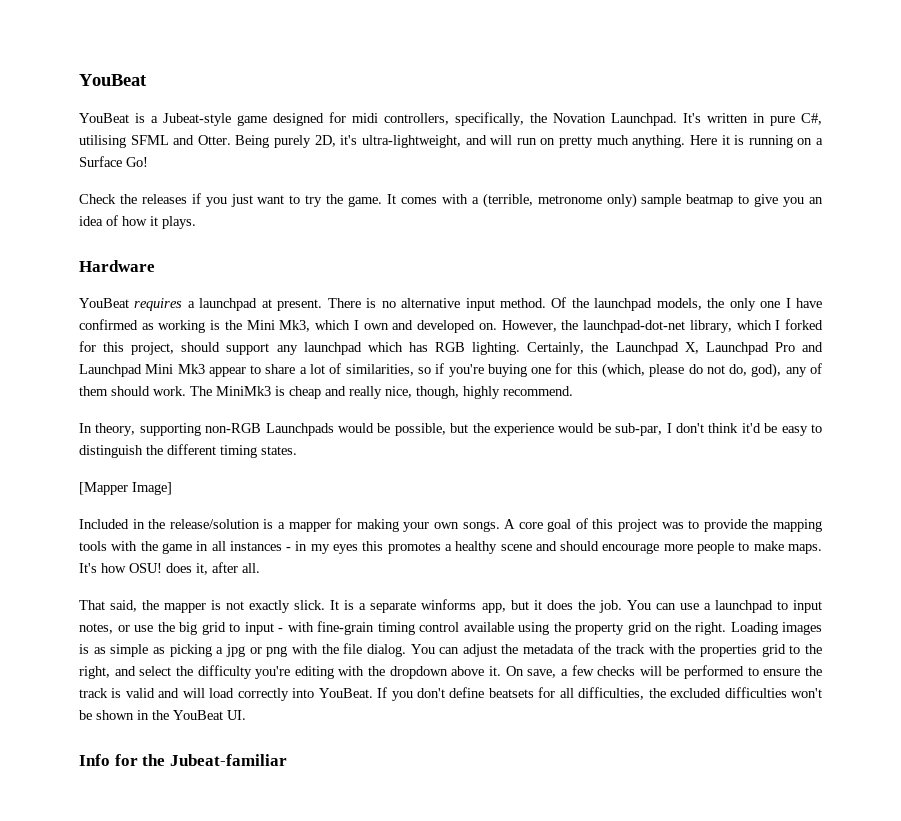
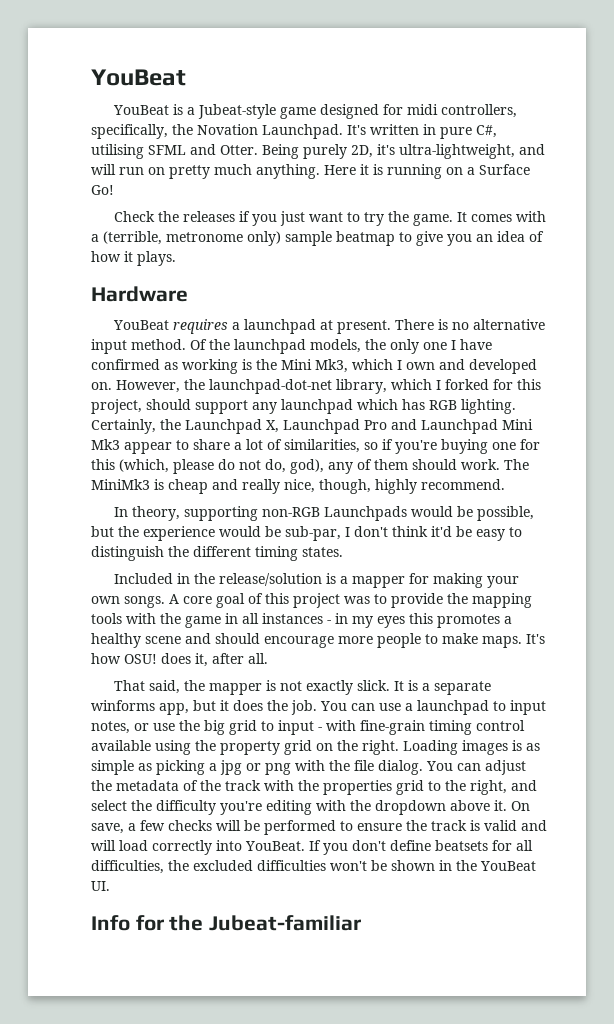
[79,482,172,495] // [Mapper Image] -> (343, 552) none

